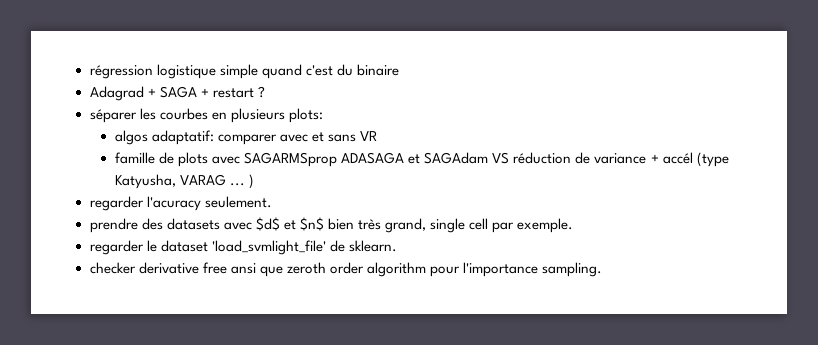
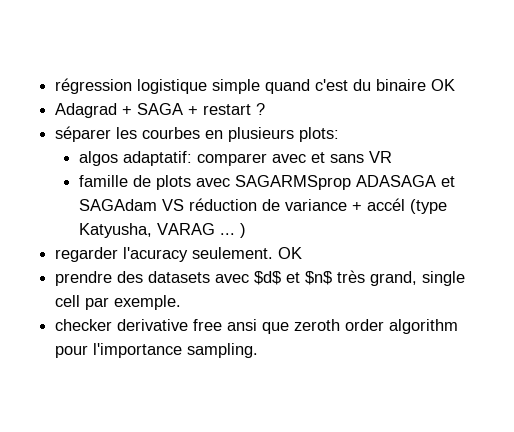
(399, 70) none -> [431,79,456,91] OK
(272, 202) none -> [278,247,303,259] OK
[327,218,354,230] bien -> (333, 278) none
[89,240,397,255] // regarder le dataset 'load_svmlight_file' de sklearn. -> (182, 302) none

